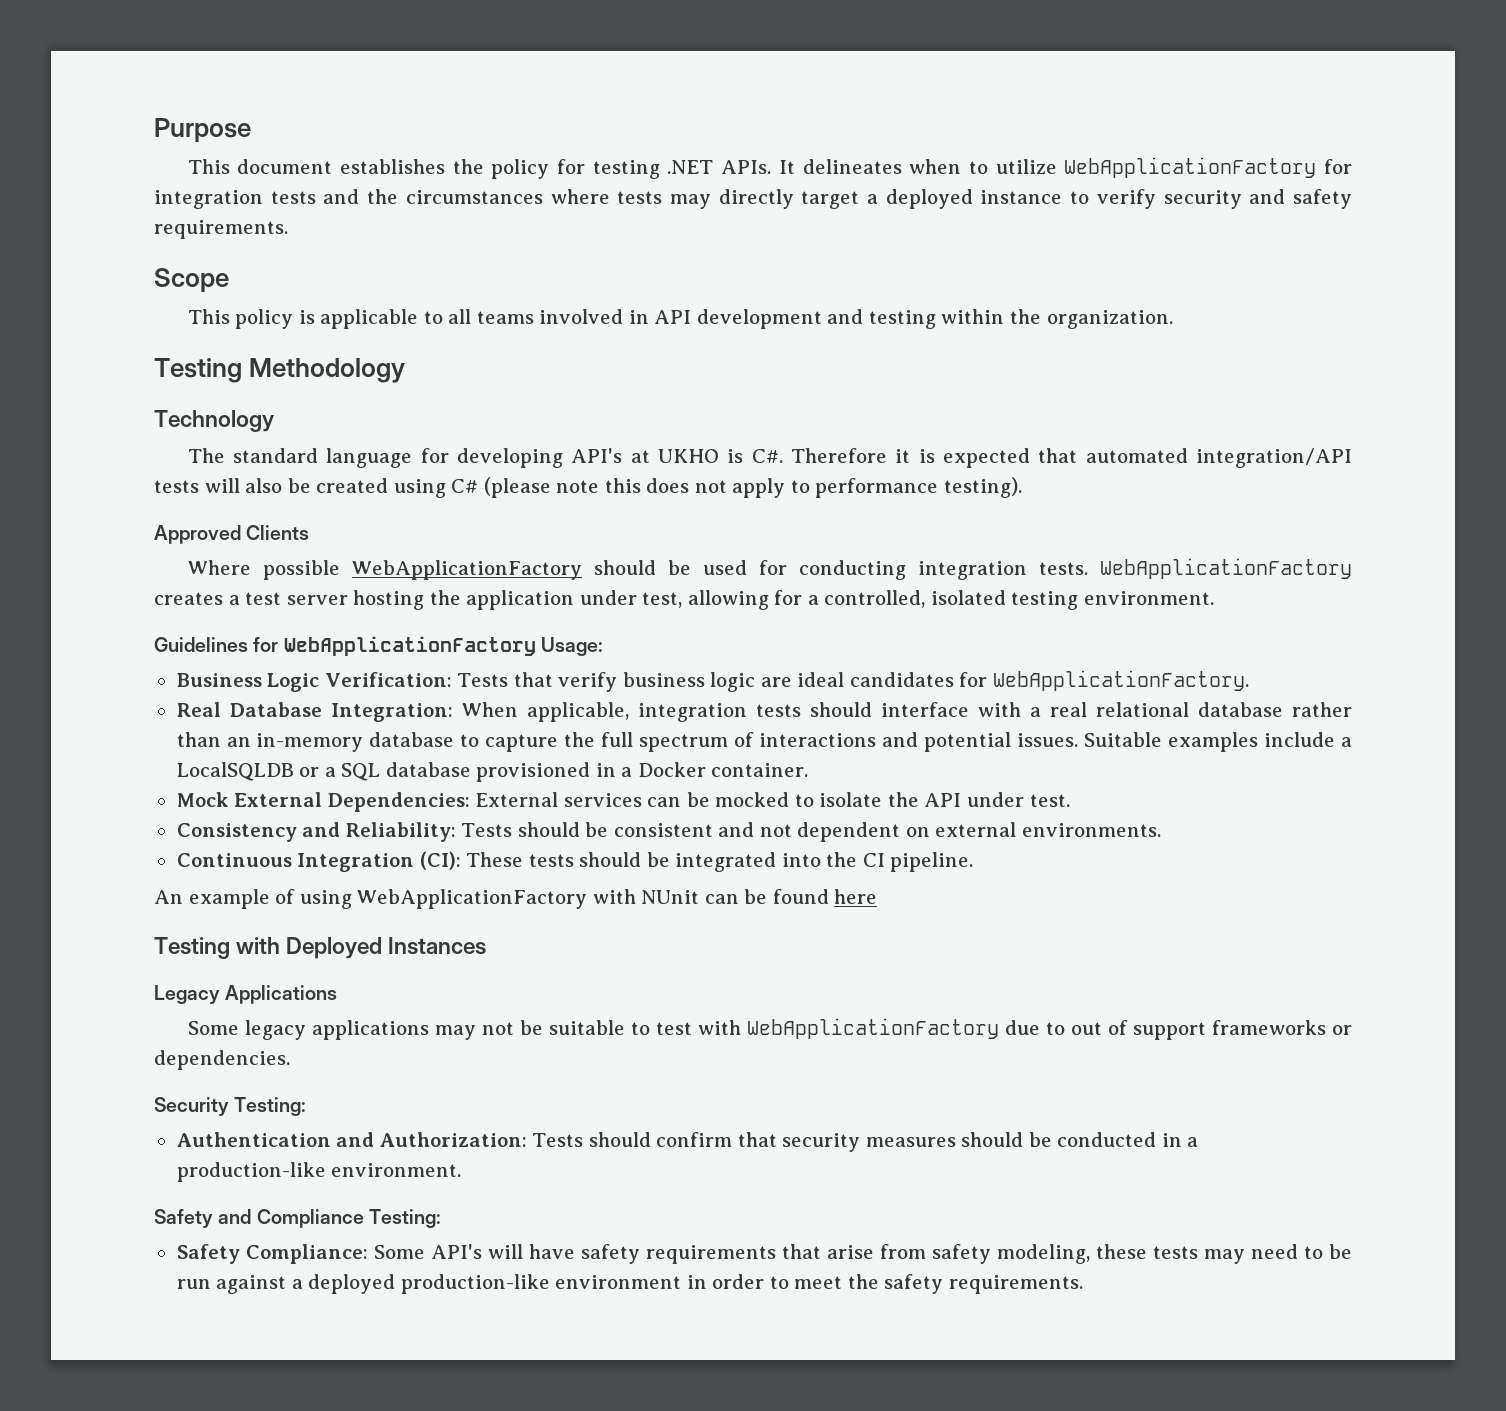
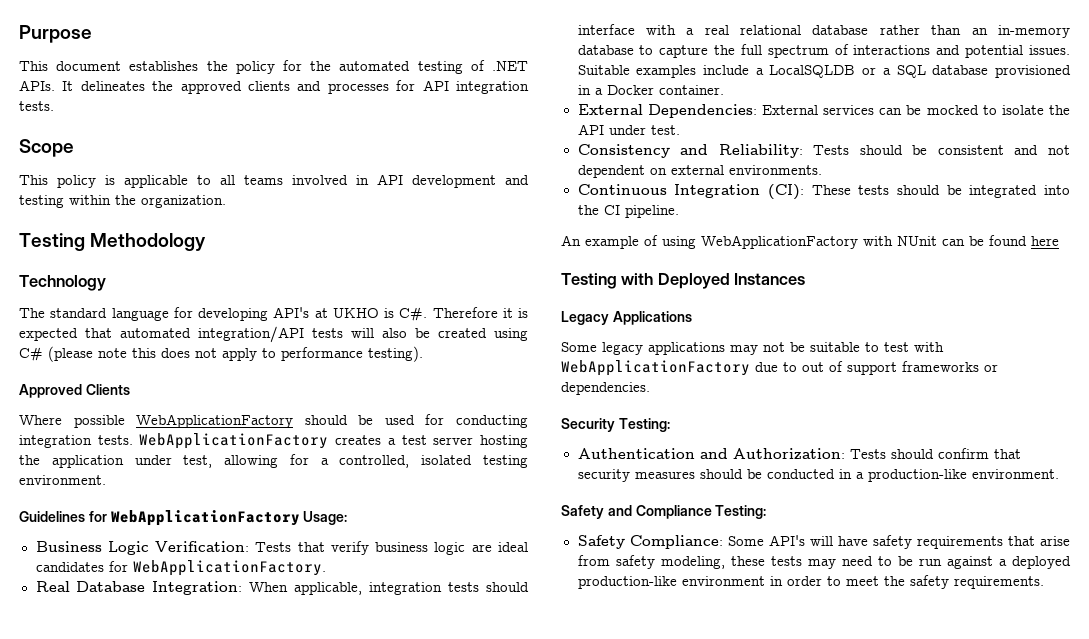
[592,157,1353,179] [154,189,1353,209] [154,220,288,239] testing .NET APIs. It delineates when to utilize WebApplicationFactory for integration tests and the circumstances where tests may directly target a deployed instance to verify security and safety requirements. -> [310,60,528,74] [19,80,529,94] [19,101,54,111] the automated testing of .NET APIs. It delineates the approved clients and processes for API integration tests.
[176,792,229,807] Mock -> (724, 90) none

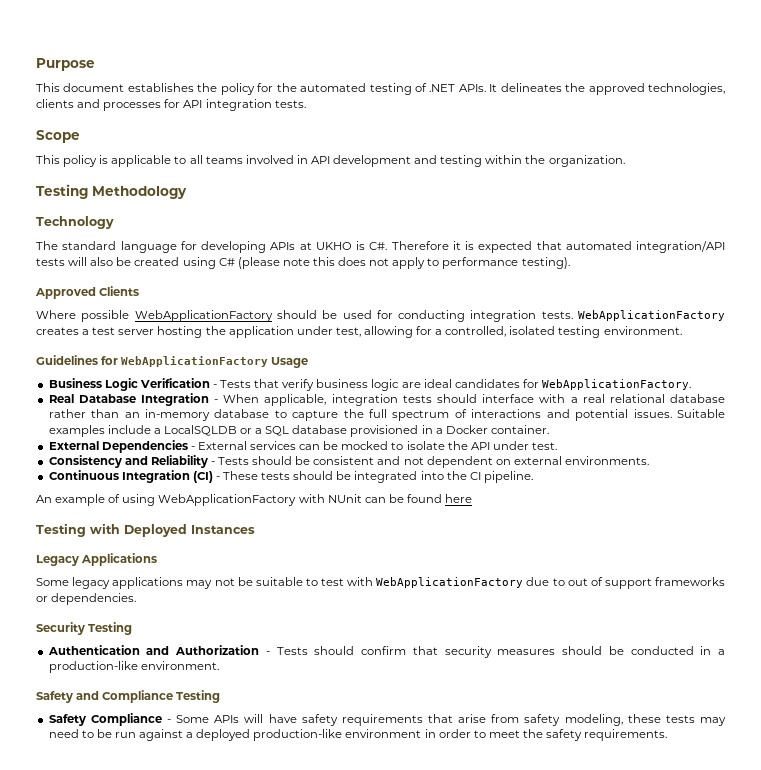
(242, 87) none -> [648,83,725,95] technologies,
[273,307,310,318] API's -> [270,242,296,250] APIs
[303,511,348,525] Usage: -> [271,357,309,368] Usage
[155,541,250,552] Verification: -> [139,378,217,388] Verification -
[152,581,243,595] Integration: -> [140,393,219,406] Integration -
[647,104,757,118] Dependencies: -> [101,440,195,453] Dependencies -
[718,144,803,158] Reliability: -> [150,455,215,468] Reliability -
[767,184,804,200] (CI): -> [192,471,220,483] (CI) -
[618,418,670,432] Testing: -> [88,622,133,635] Testing
[732,448,845,460] Authorization: -> [175,645,270,655] Authorization -
[715,505,767,519] [577,535,805,549] Testing: // Safety Compliance: Some API's -> [176,690,221,703] [48,713,240,726] Testing // Safety Compliance - Some APIs

